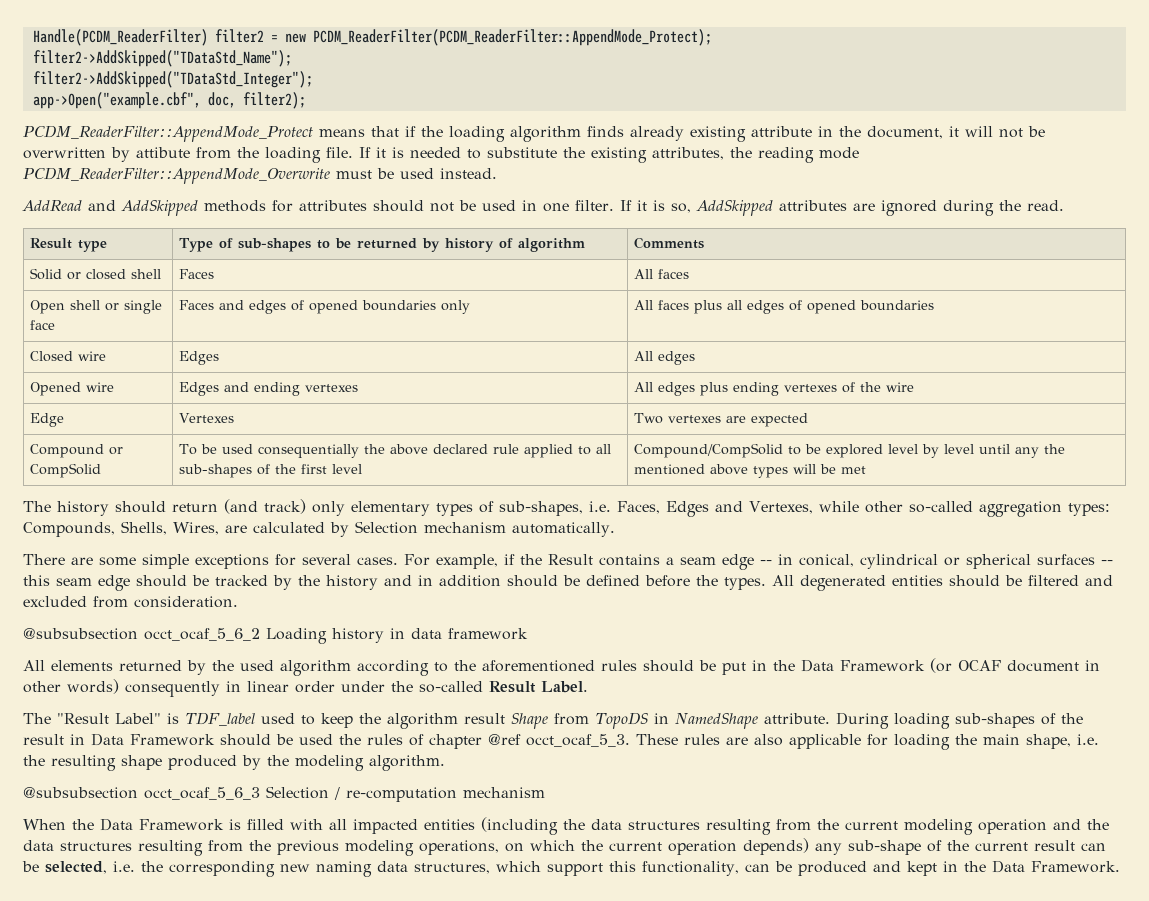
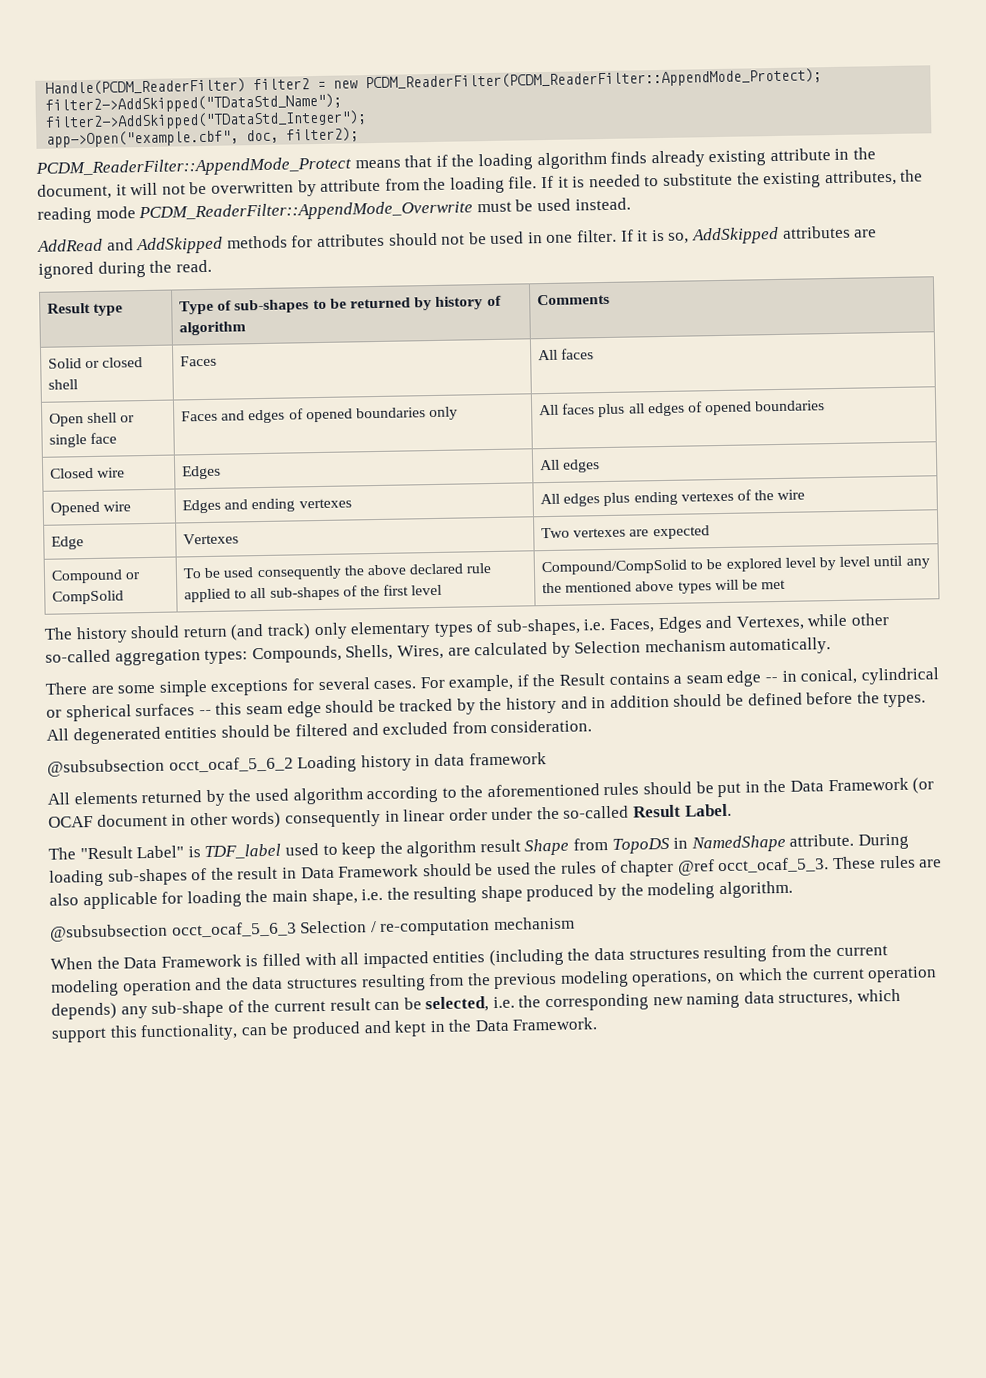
[136,147,190,158] attibute -> [320,178,382,192] attribute
[257,444,359,458] consequentially -> [256,565,342,581] consequently

